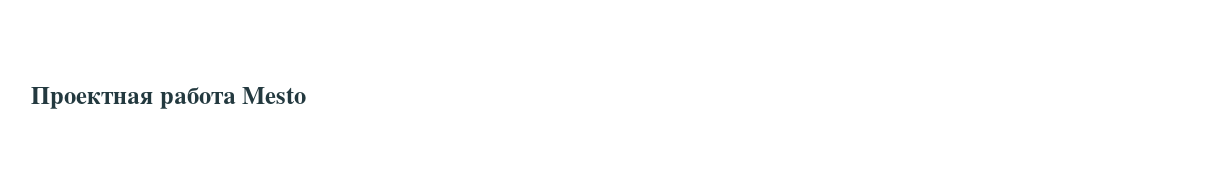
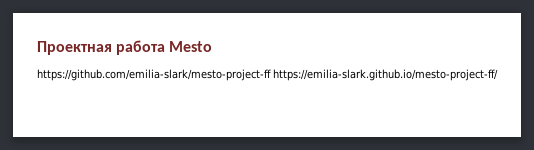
(307, 95) none -> [37,69,498,81] // https://github.com/emilia-slark/mesto-project-ff https://emilia-slark.github.io/mesto-project-ff/

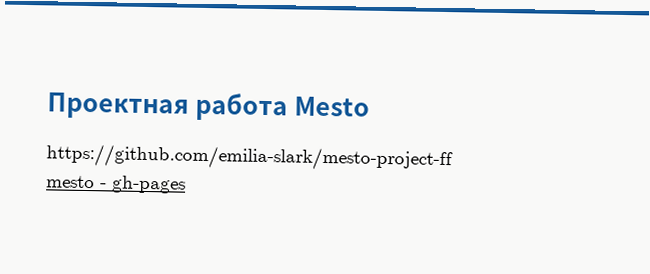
[273,69,498,81] https://emilia-slark.github.io/mesto-project-ff/ -> [46,175,186,194] // mesto - gh-pages

